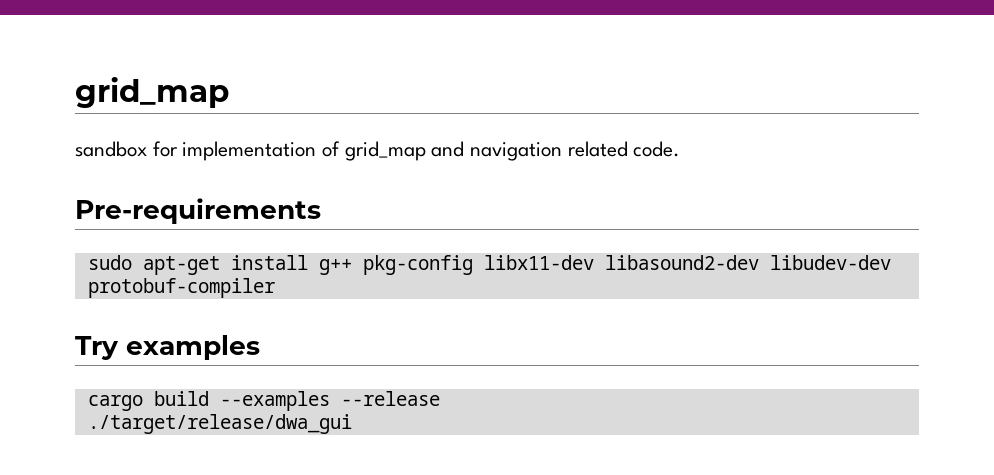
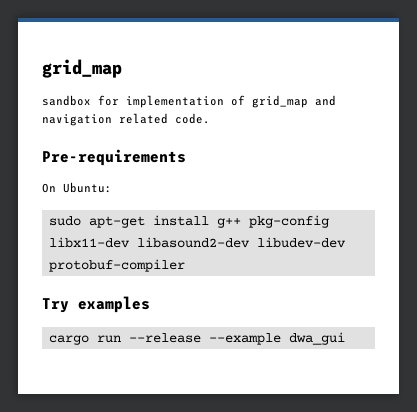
(321, 211) none -> [42,182,112,193] // On Ubuntu:
[153,391,330,411] build --examples -> [96,335,121,343] run
[87,414,352,434] // ./target/release/dwa_gui -> [208,332,345,345] --example dwa_gui

